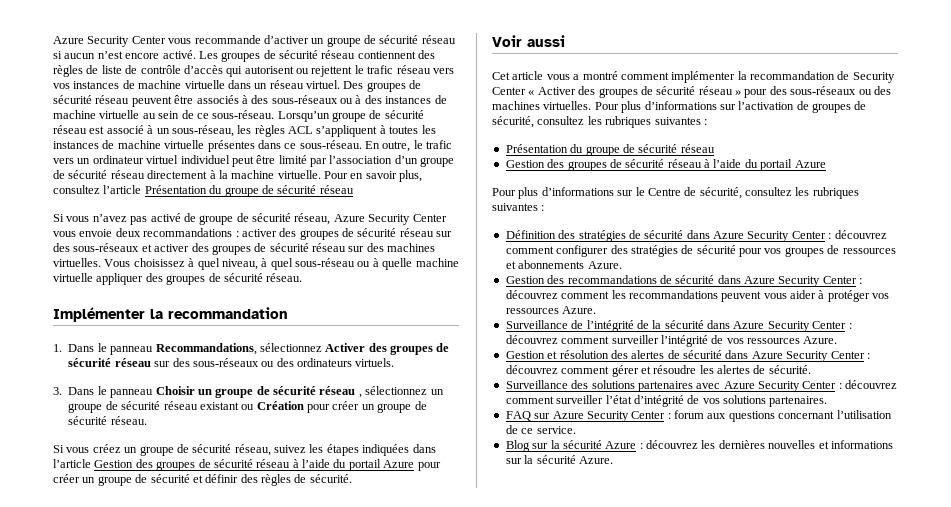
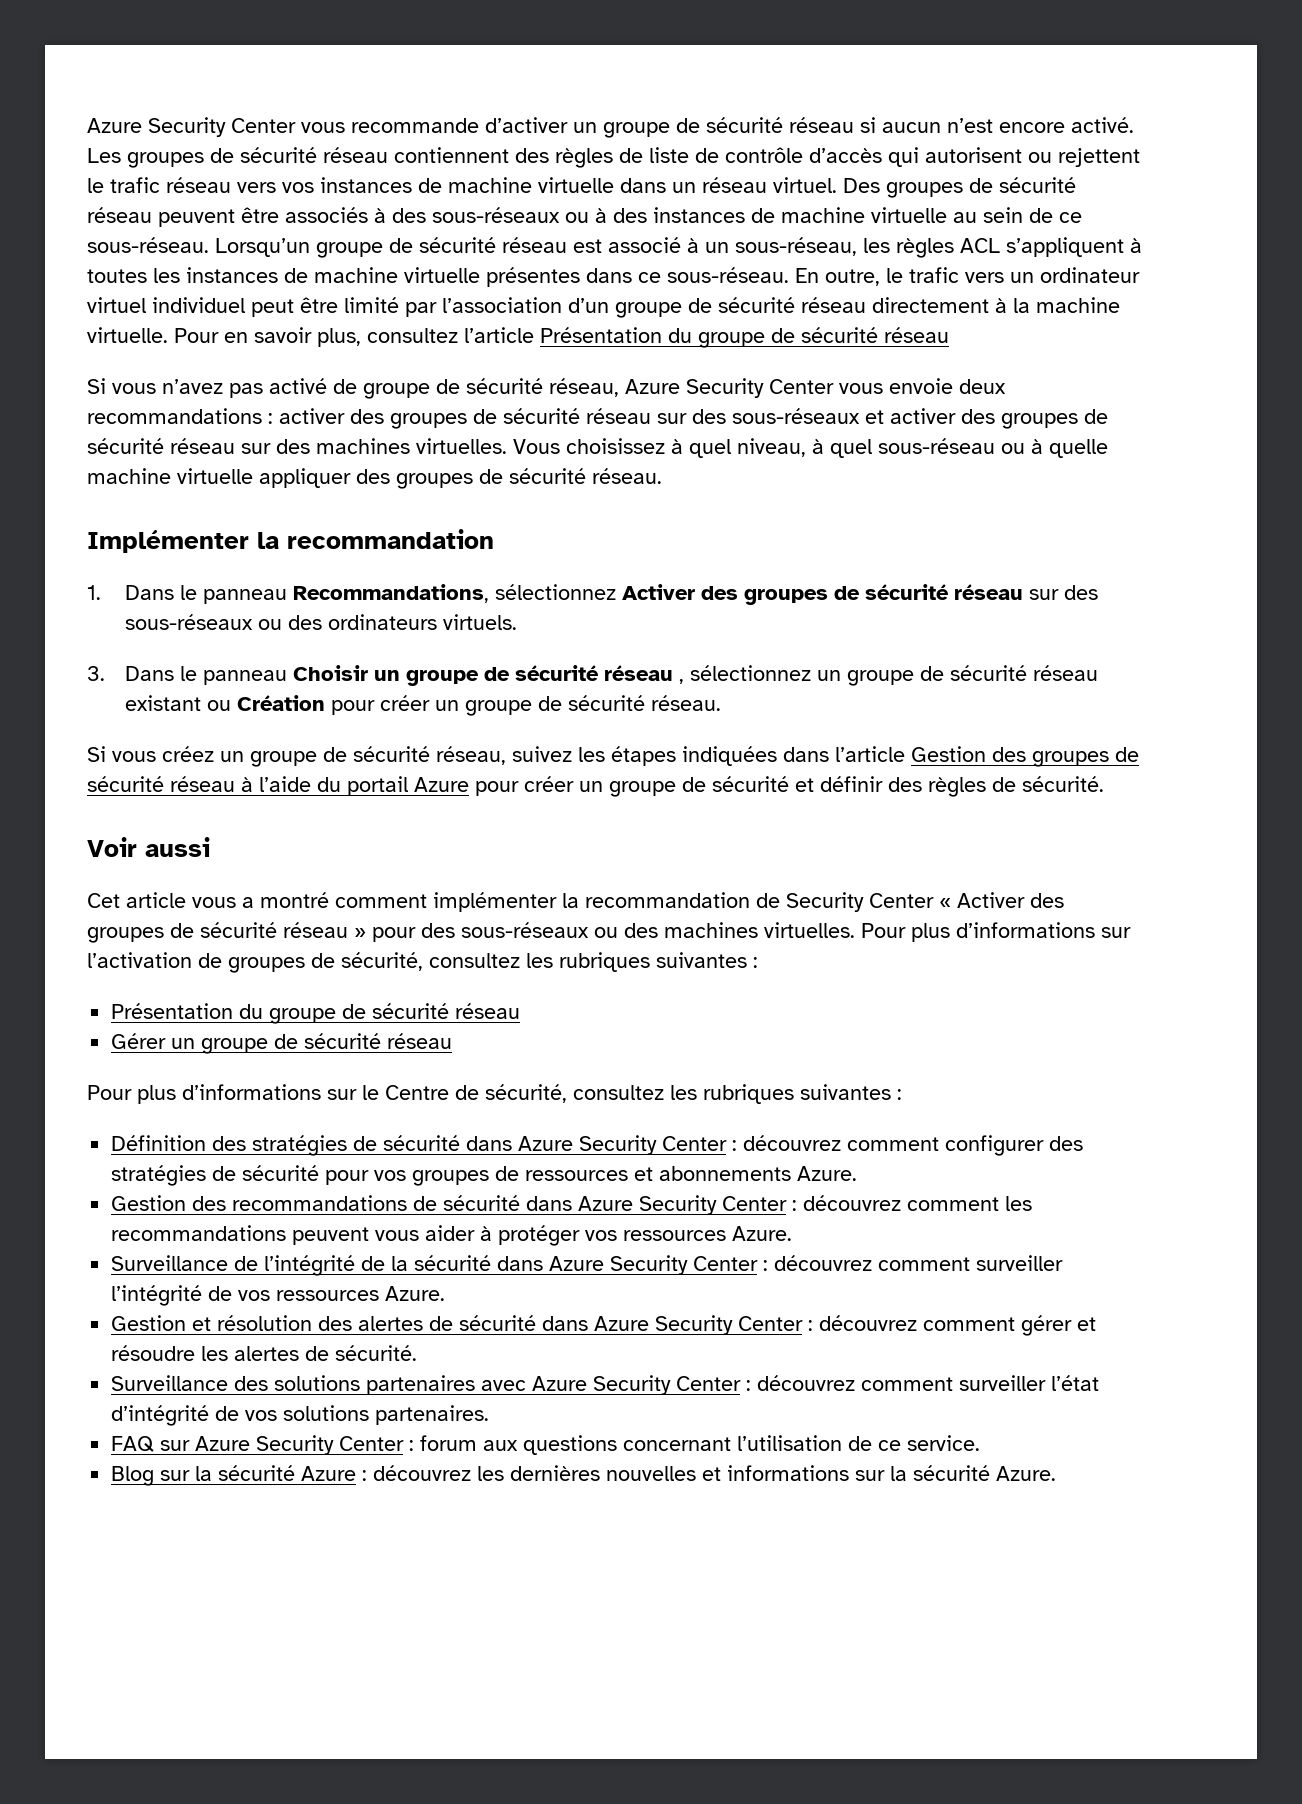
[505,159,826,171] Gestion des groupes de sécurité réseau à l’aide du portail Azure -> [111,1033,453,1054] Gérer un groupe de sécurité réseau

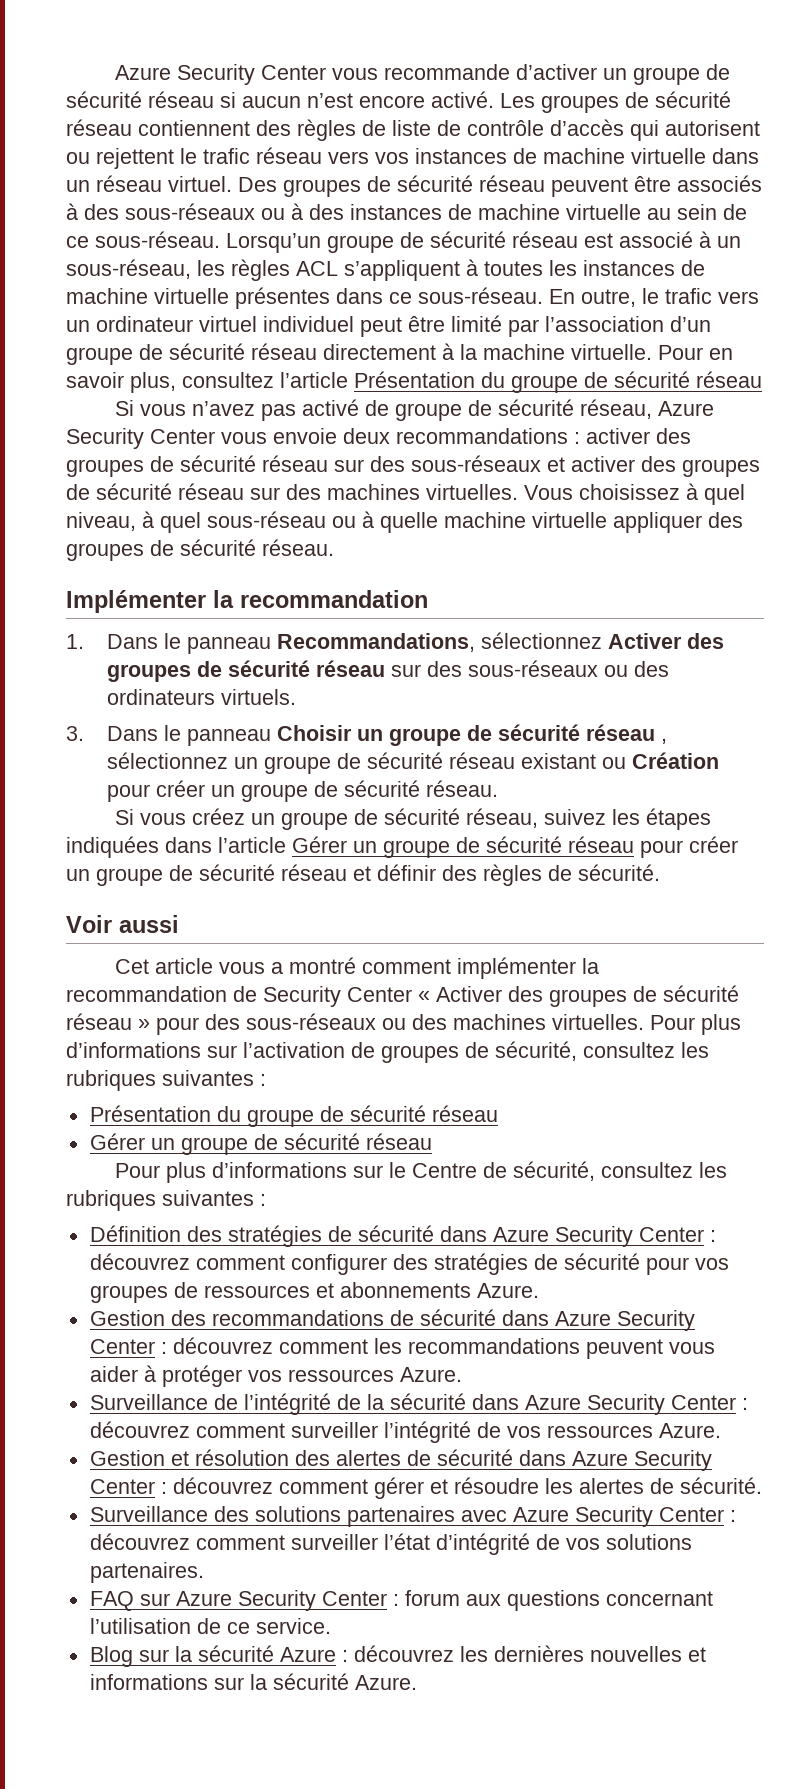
[911,746,1139,767] [87,776,789,797] Gestion des groupes de sécurité réseau à l’aide du portail Azure pour créer un groupe de sécurité -> [292,836,738,858] [66,864,347,886] Gérer un groupe de sécurité réseau pour créer un groupe de sécurité réseau

